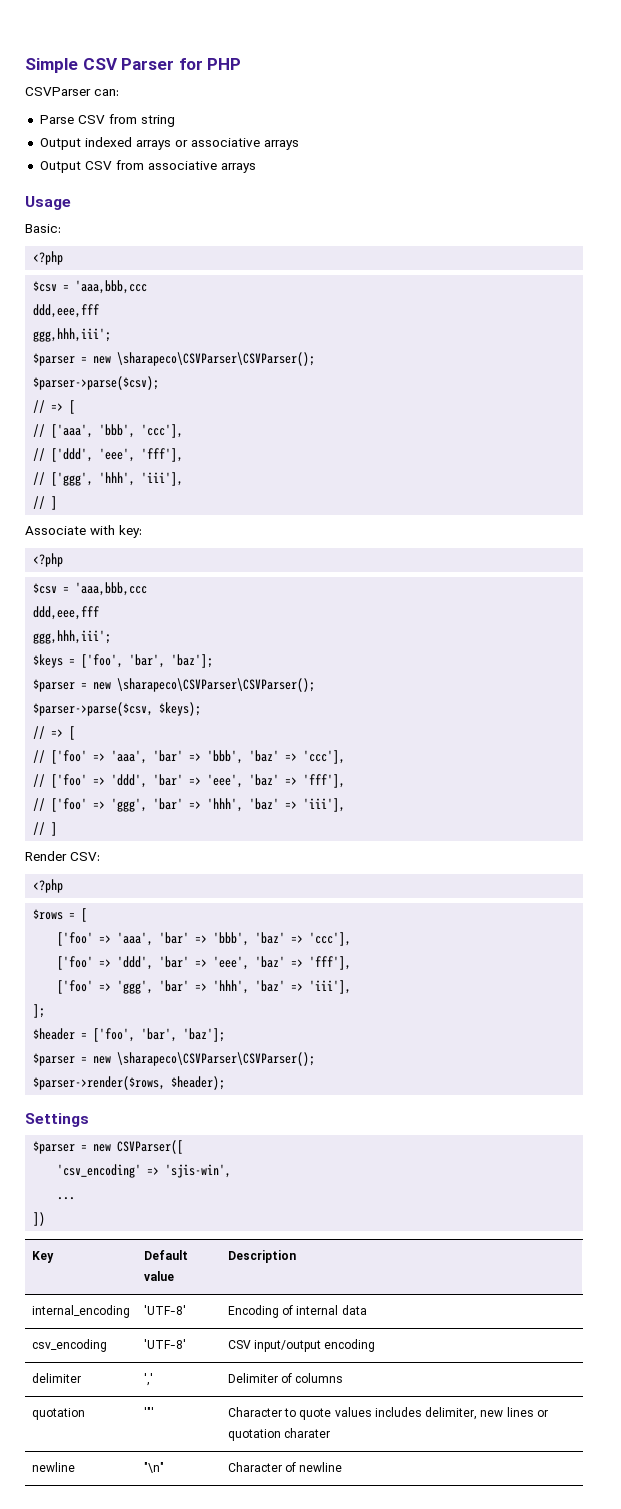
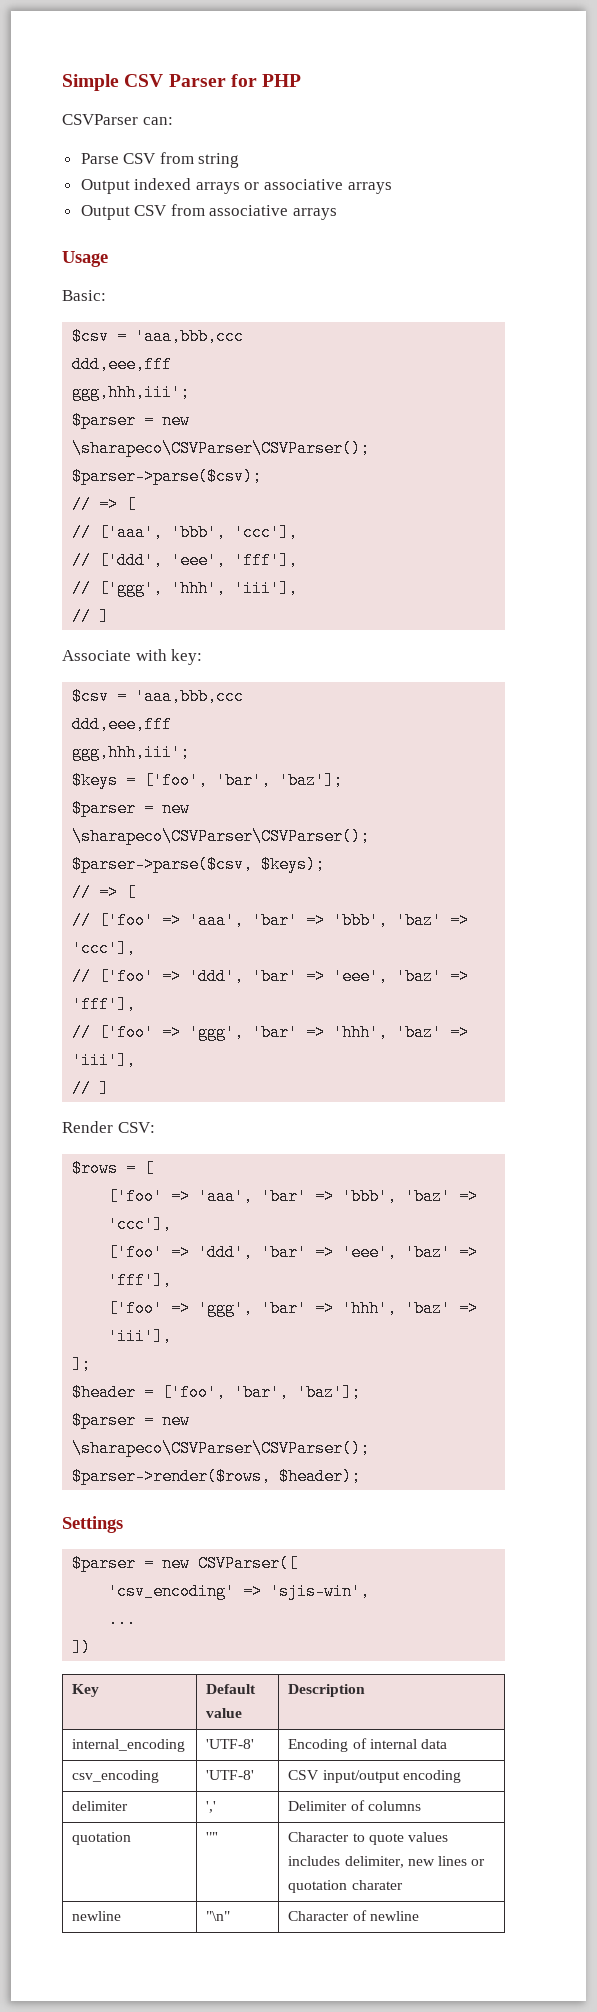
[33,251,64,265] // <?php -> (106, 295) none
[33,553,64,567] // <?php -> (203, 657) none
[33,879,64,893] // <?php -> (155, 1127) none

